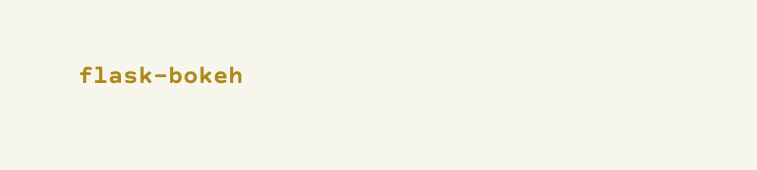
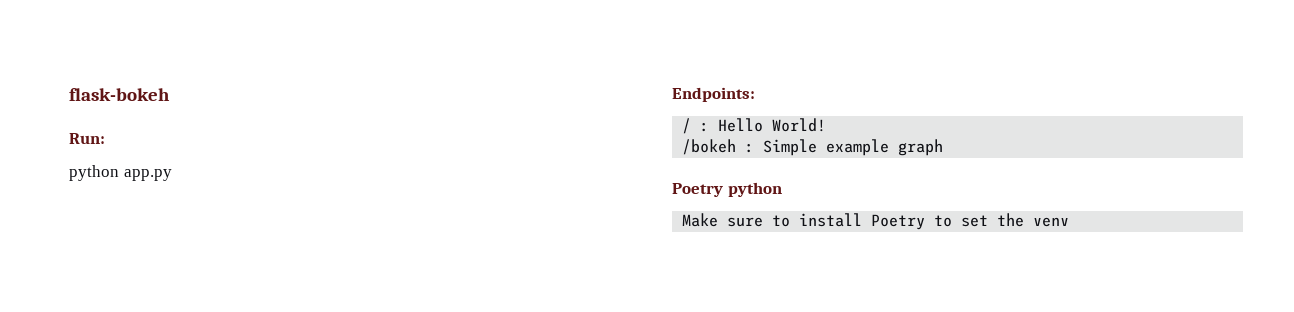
(243, 75) none -> [69,133,105,144] [69,165,172,181] [672,87,755,102] [682,118,827,134] [682,139,944,156] [672,182,782,197] [682,213,1070,230] // Run: // python app.py // Endpoints: // / : Hello World! // /bokeh : Simple example graph // Poetry python // Make sure to install Poetry to set the venv

